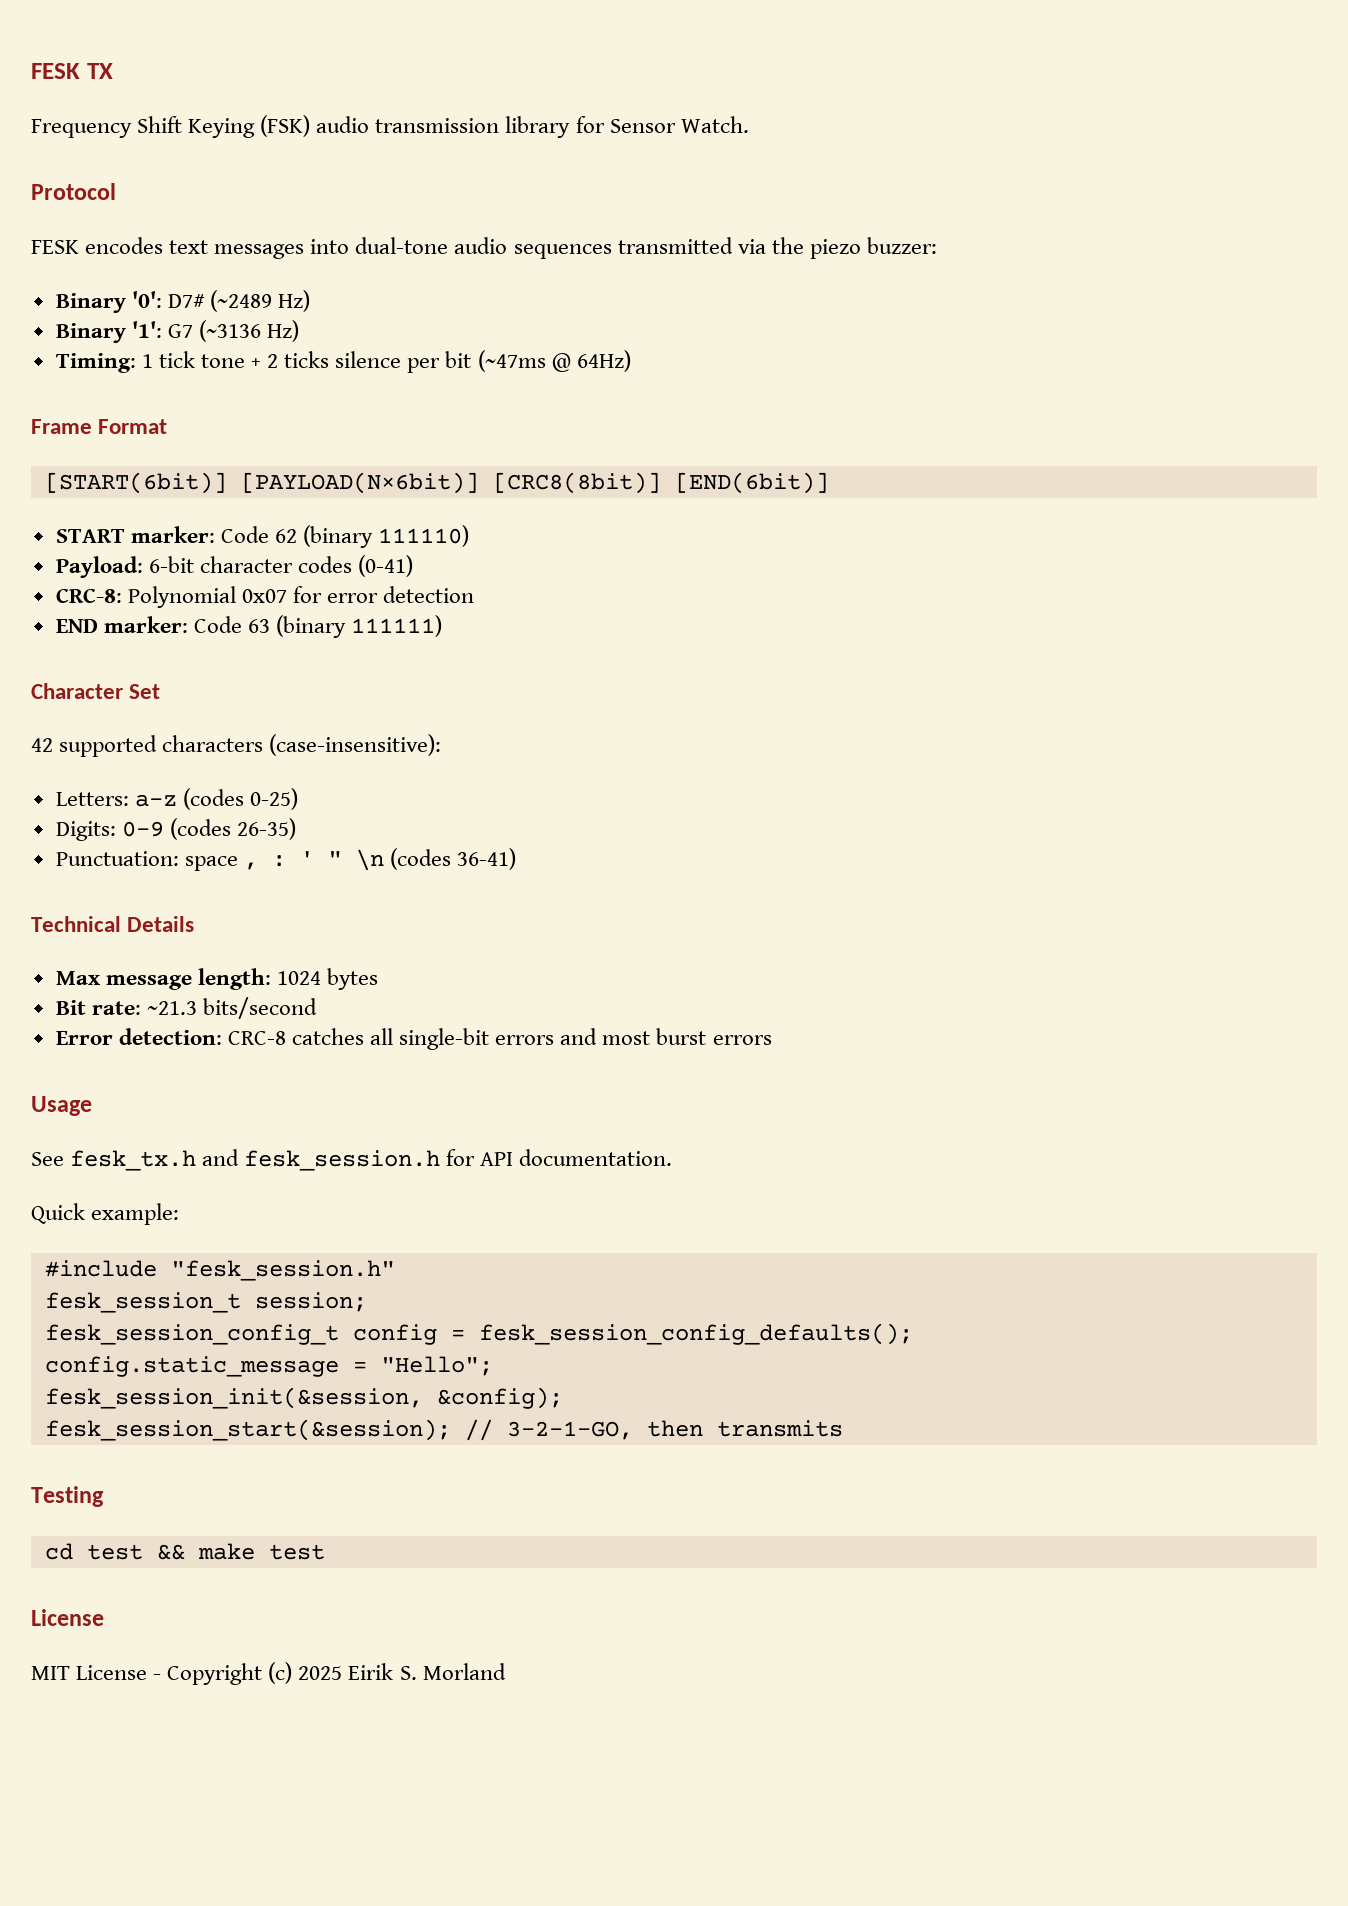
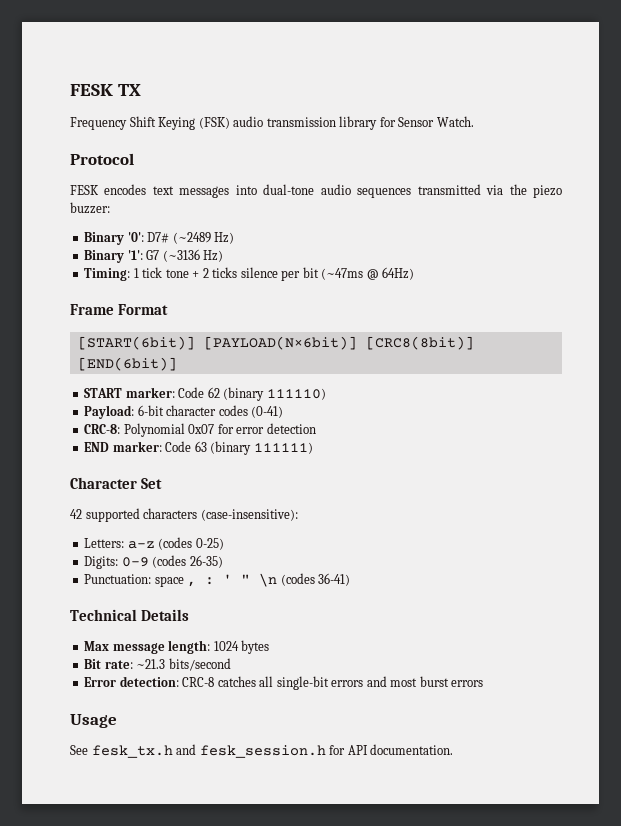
[31,1203,180,1225] [44,1260,395,1281] [44,1292,367,1313] [44,1323,913,1345] [44,1356,493,1377] [44,1387,563,1409] [44,1419,843,1441] [31,1486,104,1507] [44,1543,325,1560] [31,1609,104,1626] [31,1662,506,1685] // Quick example: // #include "fesk_session.h" // fesk_session_t session; // fesk_session_config_t config = fesk_session_config_defaults(); // config.static_message = "Hello"; // fesk_session_init(&session, &config); // fesk_session_start(&session); // 3-2-1-GO, then transmits // Testing // cd test && make test // License // MIT License - Copyright (c) 2025 Eirik S. Morland -> (454, 749) none

